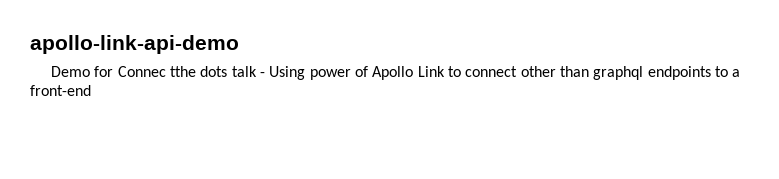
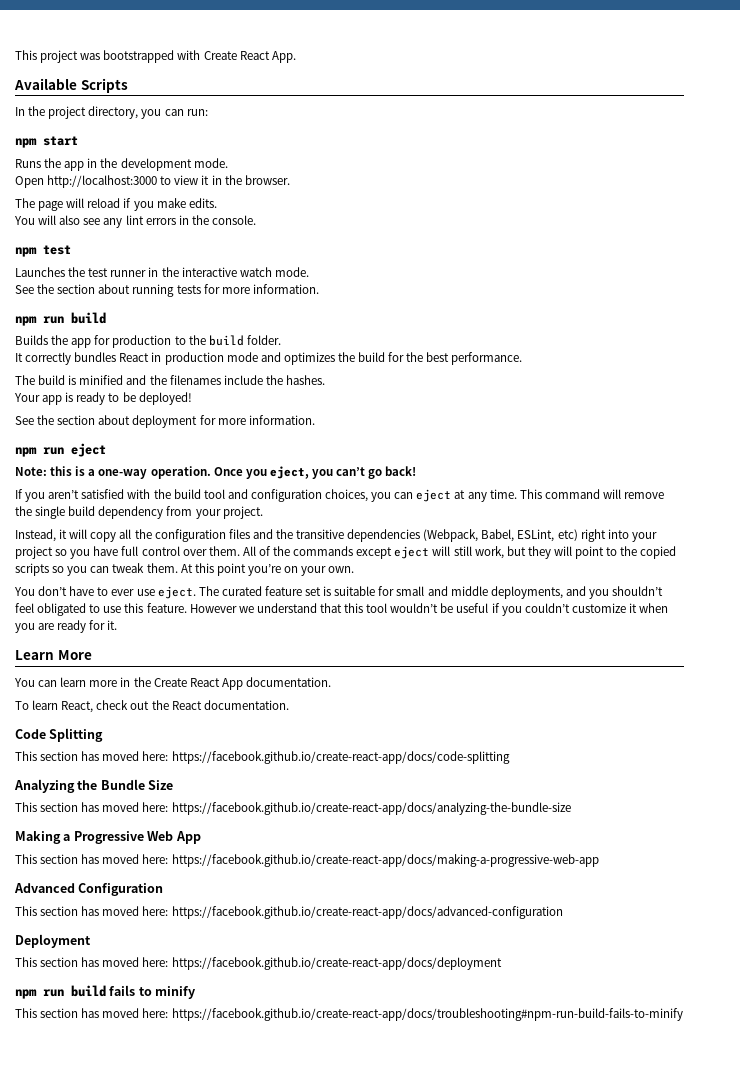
[30,35,239,54] [51,66,741,80] [30,85,91,96] apollo-link-api-demo // Demo for Connec tthe dots talk - Using power of Apollo Link to connect other than graphql endpoints to a front-end -> [15,50,296,63] [14,78,128,93] [15,106,208,119] [15,136,78,148] [15,158,228,171] [15,175,290,188] [15,198,217,211] [14,215,256,228] [15,245,71,257] [15,267,309,277] [15,284,319,297] [15,312,106,326] [15,335,281,348] [15,352,523,365] [15,375,325,385] [14,392,192,405] [15,415,315,428] [15,443,106,457] [15,466,417,479] [15,489,665,502] [15,506,263,519] [15,529,657,542] [15,546,677,559] [15,563,355,576] [14,586,664,599] [15,603,669,616] [15,620,118,633] [15,650,92,660] [14,677,331,690] [15,700,289,713] [15,728,104,742] [15,751,510,764] [14,779,174,793] [15,802,571,815] [15,831,201,844] [15,854,599,867] [14,883,164,896] [15,906,563,919] [15,934,91,948] [15,957,502,970] [15,985,196,999] [15,1008,683,1021] This project was bootstrapped with Create React App. // Available Scripts // In the project directory, you can run: // npm start // Runs the app in the development mode. // Open http://localhost:3000 to view it in the browser. // The page will reload if you make edits. // You will also see any lint errors in the console. // npm test // Launches the test runner in the interactive watch mode. // See the section about running tests for more information. // npm run build // Builds the app for production to the build folder. // It correctly bundles React in production mode and optimizes the build for the best performance. // The build is minified and the filenames include the hashes. // Your app is ready to be deployed! // See the section about deployment for more information. // npm run eject // Note: this is a one-way operation. Once you eject, you can’t go back! // If you aren’t satisfied with the build tool and configuration choices, you can eject at any time. This command will remove the single build dependency from your project. // Instead, it will copy all the configuration files and the transitive dependencies (Webpack, Babel, ESLint, etc) right into your project so you have full control over them. All of the commands except eject will still work, but they will point to the copied scripts so you can tweak them. At this point you’re on your own. // You don’t have to ever use eject. The curated feature set is suitable for small and middle deployments, and you shouldn’t feel obligated to use this feature. However we understand that this tool wouldn’t be useful if you couldn’t customize it when you are ready for it. // Learn More // You can learn more in the Create React App documentation. // To learn React, check out the React documentation. // Code Splitting // This section has moved here: https://facebook.github.io/create-react-app/docs/code-splitting // Analyzing the Bundle Size // This section has moved here: https://facebook.github.io/create-react-app/docs/analyzing-the-bundle-size // Making a Progressive Web App // This section has moved here: https://facebook.github.io/create-react-app/docs/making-a-progressive-web-app // Advanced Configuration // This section has moved here: https://facebook.github.io/create-react-app/docs/advanced-configuration // Deployment // This section has moved here: https://facebook.github.io/create-react-app/docs/deployment // npm run build fails to minify // This section has moved here: https://facebook.github.io/create-react-app/docs/troubleshooting#npm-run-build-fails-to-minify

